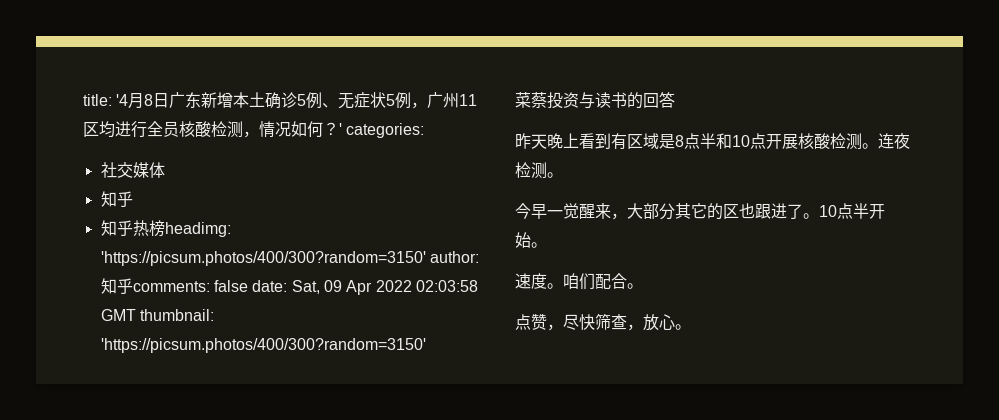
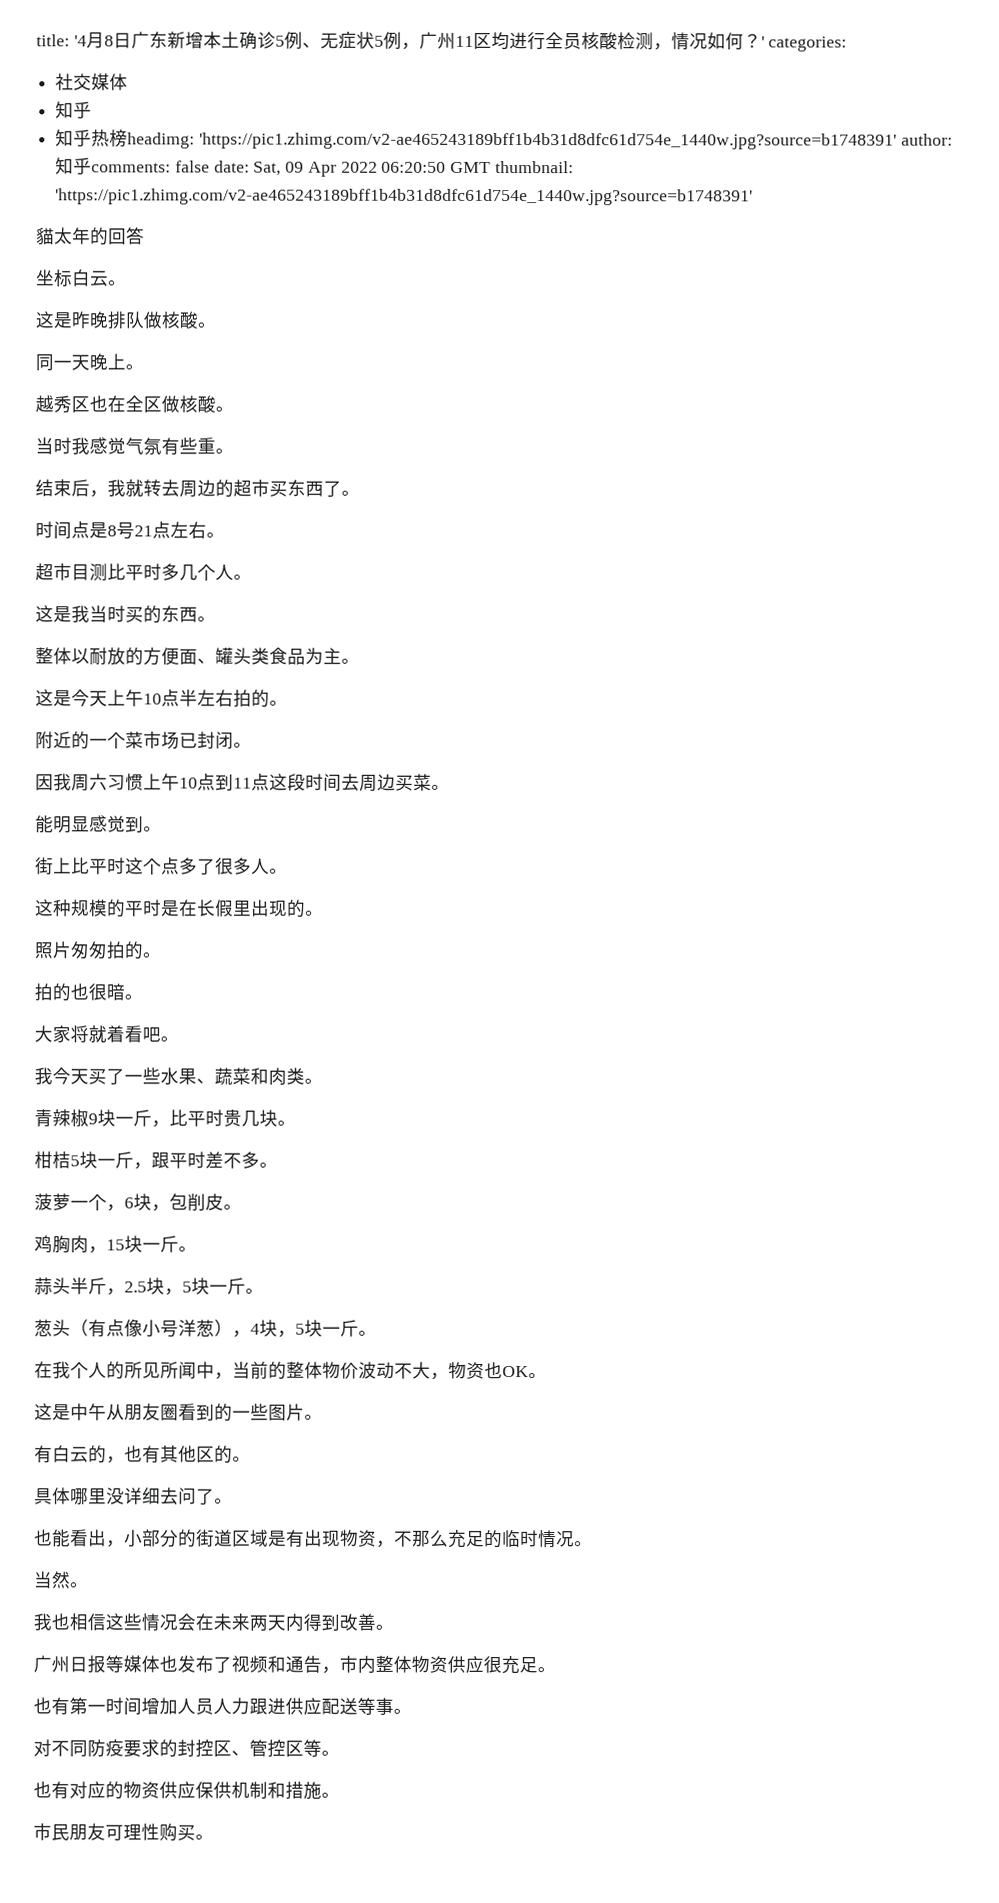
[100,251,426,266] 'https://picsum.photos/400/300?random=3150' -> [198,132,897,150] 'https://pic1.zhimg.com/v2-ae465243189bff1b4b31d8dfc61d754e_1440w.jpg?source=b1748391'
[415,280,478,292] 02:03:58 -> [381,161,447,173] 06:20:50
[100,338,426,353] [515,92,675,109] [515,133,910,150] [515,162,563,179] [515,203,885,220] [515,232,547,248] [515,273,643,290] [515,313,675,331] 'https://picsum.photos/400/300?random=3150' // 菜蔡投资与读书的回答 // 昨天晚上看到有区域是8点半和10点开展核酸检测。连夜检测。 // 今早一觉醒来，大部分其它的区也跟进了。10点半开始。 // 速度。咱们配合。 // 点赞，尽快筛查，放心 -> [55,188,754,206] [36,226,145,246] [36,269,127,288] [35,311,216,330] [35,353,144,372] [35,395,234,414] [35,437,234,456] [35,479,360,498] [35,521,225,540] [35,563,252,582] [35,605,216,624] [35,647,360,666] [35,689,288,708] [35,731,252,750] [35,773,450,792] [35,815,162,834] [35,857,288,875] [35,899,324,918] [34,941,161,960] [34,983,143,1002] [34,1025,179,1044] [34,1067,323,1086] [34,1109,296,1128] [34,1151,278,1170] [34,1193,242,1212] [34,1235,197,1254] [34,1277,264,1296] [34,1319,377,1338] [34,1361,547,1380] [34,1403,323,1422] [34,1445,251,1464] [34,1487,233,1506] [34,1529,593,1549] [33,1571,89,1589] [33,1613,394,1632] [33,1655,556,1675] [33,1697,412,1716] [33,1739,340,1758] [33,1781,340,1800] [33,1823,196,1842] 'https://pic1.zhimg.com/v2-ae465243189bff1b4b31d8dfc61d754e_1440w.jpg?source=b1748391' // 貓太年的回答 // 坐标白云。 // 这是昨晚排队做核酸。 // 同一天晚上。 // 越秀区也在全区做核酸。 // 当时我感觉气氛有些重。 // 结束后，我就转去周边的超市买东西了。 // 时间点是8号21点左右。 // 超市目测比平时多几个人。 // 这是我当时买的东西。 // 整体以耐放的方便面、罐头类食品为主。 // 这是今天上午10点半左右拍的。 // 附近的一个菜市场已封闭。 // 因我周六习惯上午10点到11点这段时间去周边买菜。 // 能明显感觉到。 // 街上比平时这个点多了很多人。 // 这种规模的平时是在长假里出现的。 // 照片匆匆拍的。 // 拍的也很暗。 // 大家将就着看吧。 // 我今天买了一些水果、蔬菜和肉类。 // 青辣椒9块一斤，比平时贵几块。 // 柑桔5块一斤，跟平时差不多。 // 菠萝一个，6块，包削皮。 // 鸡胸肉，15块一斤。 // 蒜头半斤，2.5块，5块一斤。 // 葱头（有点像小号洋葱），4块，5块一斤。 // 在我个人的所见所闻中，当前的整体物价波动不大，物资也OK。 // 这是中午从朋友圈看到的一些图片。 // 有白云的，也有其他区的。 // 具体哪里没详细去问了。 // 也能看出，小部分的街道区域是有出现物资，不那么充足的临时情况。 // 当然。 // 我也相信这些情况会在未来两天内得到改善。 // 广州日报等媒体也发布了视频和通告，市内整体物资供应很充足。 // 也有第一时间增加人员人力跟进供应配送等事。 // 对不同防疫要求的封控区、管控区等。 // 也有对应的物资供应保供机制和措施。 // 市民朋友可理性购买

